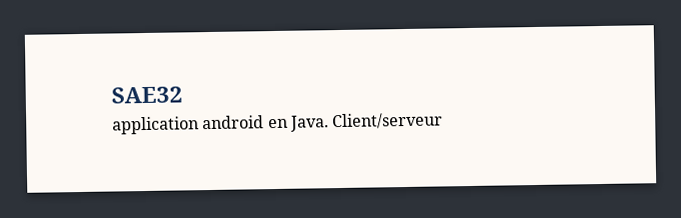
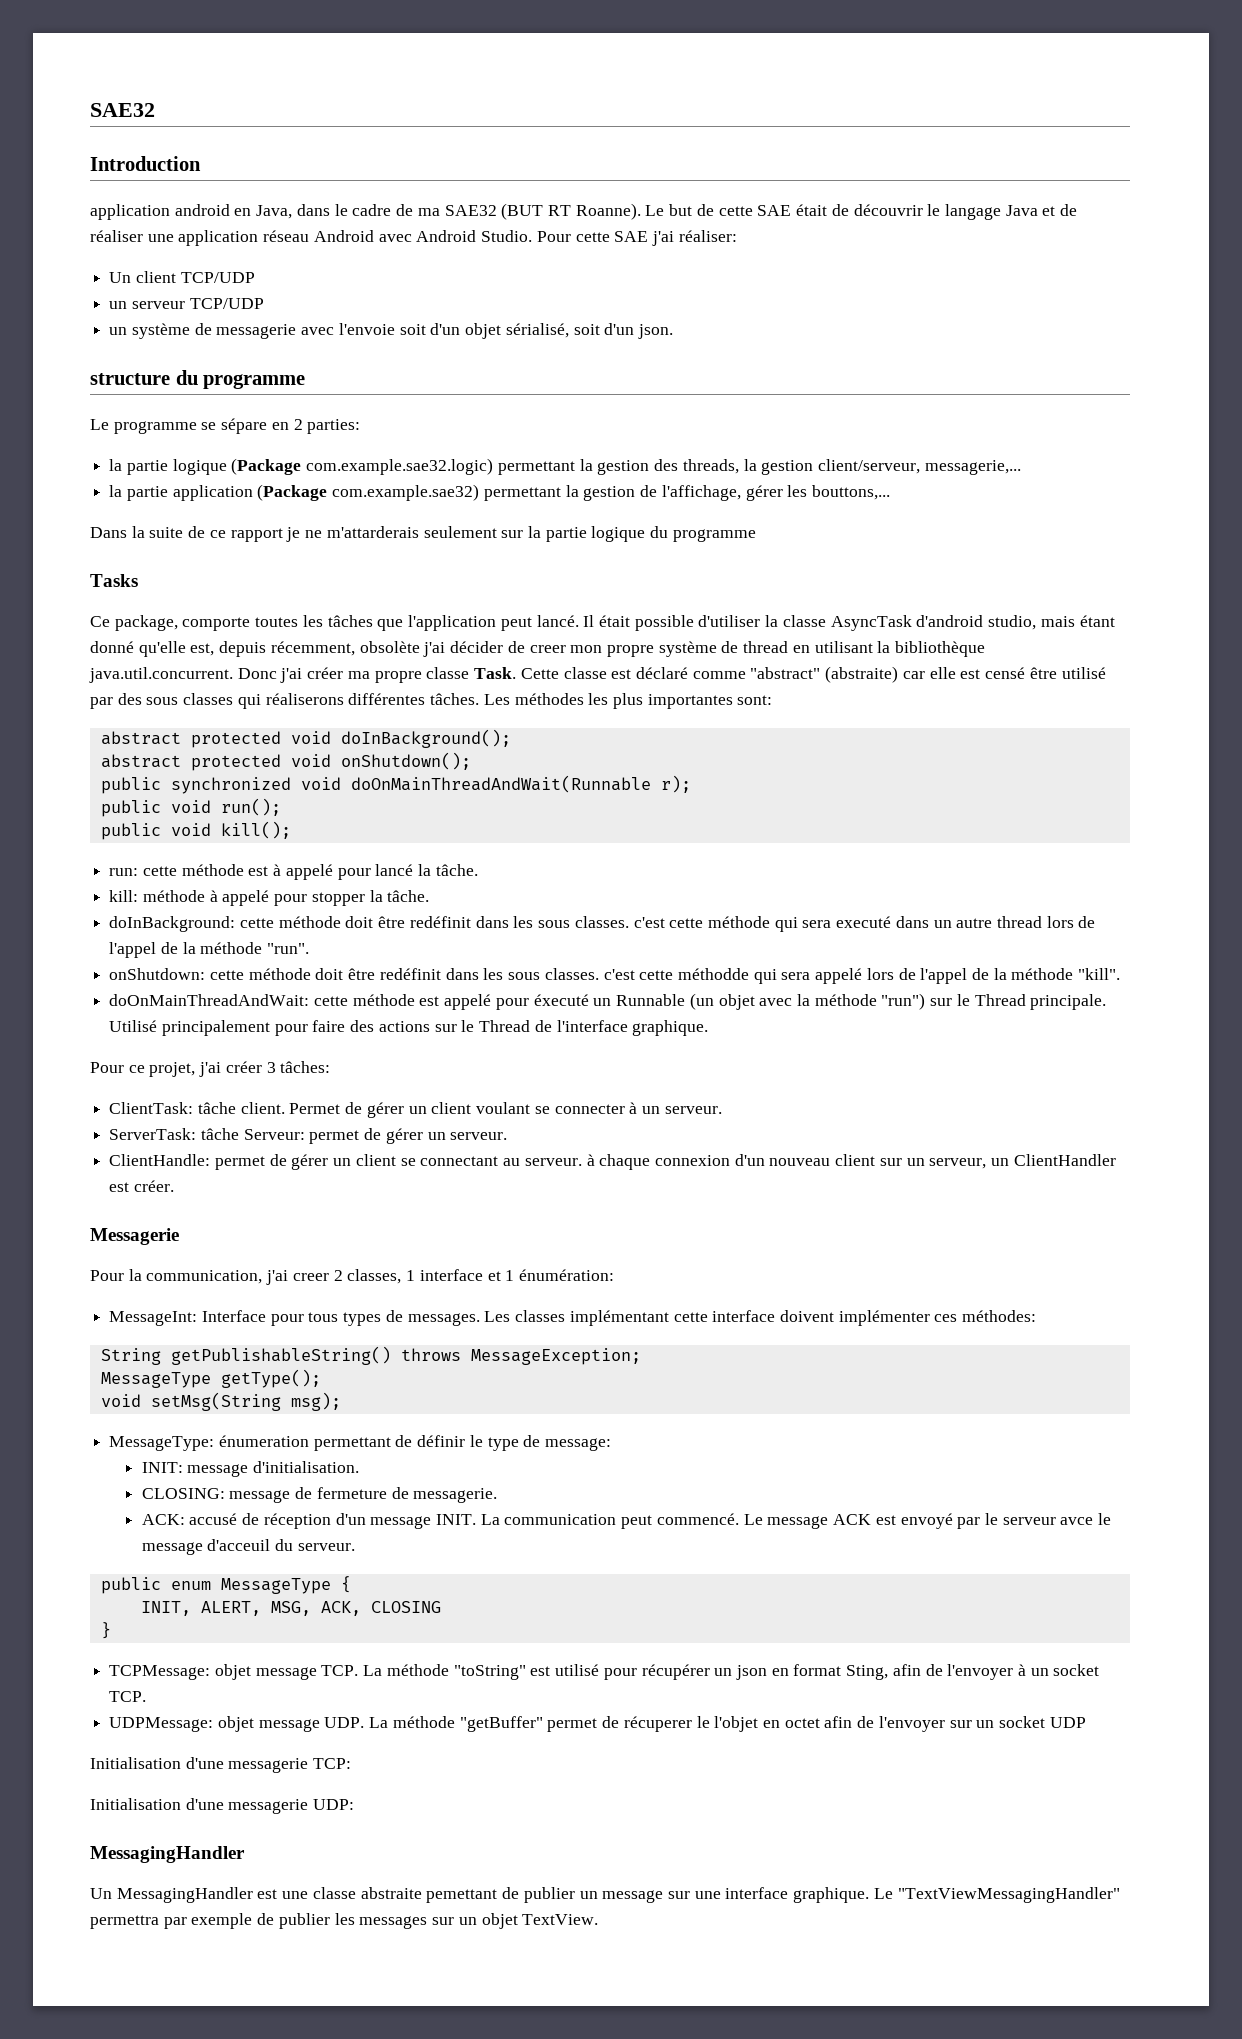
[111,86,183,104] SAE32 -> [90,103,155,117] [90,156,201,171] SAE32 // Introduction
[289,112,444,132] Java. Client/serveur -> [256,203,1078,220] [90,230,737,246] [109,271,255,283] [109,298,264,309] [109,323,673,339] [90,370,306,389] [90,418,361,434] [109,458,1021,475] [109,484,890,501] [90,526,756,542] [90,574,138,587] [90,615,1115,631] [90,641,986,657] [89,666,1106,683] [90,693,773,709] [100,729,511,748] [100,752,471,771] [100,775,691,794] [100,798,281,817] [100,821,291,840] [109,864,478,880] [109,890,430,906] [109,916,1096,932] [109,942,310,958] [109,968,1121,984] [109,993,1107,1010] [109,1020,709,1036] [90,1061,331,1077] [109,1102,722,1118] [109,1128,508,1144] [109,1154,1116,1170] [109,1180,174,1192] [90,1228,179,1245] [90,1269,614,1285] [109,1310,1037,1326] [100,1346,641,1365] [100,1369,321,1388] [100,1392,341,1411] [109,1435,612,1451] [141,1461,360,1477] [141,1487,498,1503] [141,1513,1112,1529] [141,1539,355,1555] [100,1576,351,1594] [140,1601,441,1616] [100,1622,111,1639] [109,1664,1100,1680] [109,1691,147,1702] [109,1716,1086,1732] [90,1757,352,1773] [90,1798,355,1814] [90,1846,245,1863] [90,1887,1120,1903] [90,1913,599,1929] Java, dans le cadre de ma SAE32 (BUT RT Roanne). Le but de cette SAE était de découvrir le langage Java et de réaliser une application réseau Android avec Android Studio. Pour cette SAE j'ai réaliser: // Un client TCP/UDP // un serveur TCP/UDP // un système de messagerie avec l'envoie soit d'un objet sérialisé, soit d'un json. // structure du programme // Le programme se sépare en 2 parties: // la partie logique (Package com.example.sae32.logic) permettant la gestion des threads, la gestion client/serveur, messagerie,... // la partie application (Package com.example.sae32) permettant la gestion de l'affichage, gérer les bouttons,... // Dans la suite de ce rapport je ne m'attarderais seulement sur la partie logique du programme // Tasks // Ce package, comporte toutes les tâches que l'application peut lancé. Il était possible d'utiliser la classe AsyncTask d'android studio, mais étant donné qu'elle est, depuis récemment, obsolète j'ai décider de creer mon propre système de thread en utilisant la bibliothèque java.util.concurrent. Donc j'ai créer ma propre classe Task. Cette classe est déclaré comme "abstract" (abstraite) car elle est censé être utilisé par des sous classes qui réaliserons différentes tâches. Les méthodes les plus importantes sont: // abstract protected void doInBackground(); // abstract protected void onShutdown(); // public synchronized void doOnMainThreadAndWait(Runnable r); // public void run(); // public void kill(); // run: cette méthode est à appelé pour lancé la tâche. // kill: méthode à appelé pour stopper la tâche. // doInBackground: cette méthode doit être redéfinit dans les sous classes. c'est cette méthode qui sera executé dans un autre thread lors de l'appel de la méthode "run". // onShutdown: cette méthode doit être redéfinit dans les sous classes. c'est cette méthodde qui sera appelé lors de l'appel de la méthode "kill". // doOnMainThreadAndWait: cette méthode est appelé pour éxecuté un Runnable (un objet avec la méthode "run") sur le Thread principale. Utilisé principalement pour faire des actions sur le Thread de l'interface graphique. // Pour ce projet, j'ai créer 3 tâches: // ClientTask: tâche client. Permet de gérer un client voulant se connecter à un serveur. // ServerTask: tâche Serveur: permet de gérer un serveur. // ClientHandle: permet de gérer un client se connectant au serveur. à chaque connexion d'un nouveau client sur un serveur, un ClientHandler est créer. // Messagerie // Pour la communication, j'ai creer 2 classes, 1 interface et 1 énumération: // MessageInt: Interface pour tous types de messages. Les classes implémentant cette interface doivent implémenter ces méthodes: // String getPublishableString() throws MessageException; // MessageType getType(); // void setMsg(String msg); // MessageType: énumeration permettant de définir le type de message: // INIT: message d'initialisation. // CLOSING: message de fermeture de messagerie. // ACK: accusé de réception d'un message INIT. La communication peut commencé. Le message ACK est envoyé par le serveur avce le message d'acceuil du serveur. // public enum MessageType { // INIT, ALERT, MSG, ACK, CLOSING // } // TCPMessage: objet message TCP. La méthode "toString" est utilisé pour récupérer un json en format Sting, afin de l'envoyer à un socket TCP. // UDPMessage: objet message UDP. La méthode "getBuffer" permet de récuperer le l'objet en octet afin de l'envoyer sur un socket UDP // Initialisation d'une messagerie TCP: // Initialisation d'une messagerie UDP: // MessagingHandler // Un MessagingHandler est une classe abstraite pemettant de publier un message sur une interface graphique. Le "TextViewMessagingHandler" permettra par exemple de publier les messages sur un objet TextView.

